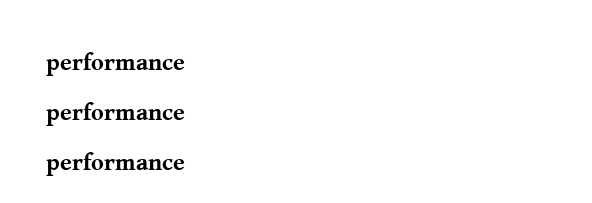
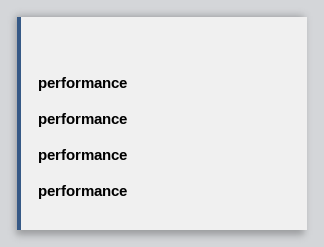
[46,52,185,76] [46,102,185,126] [46,152,185,176] performance // performance // performance -> [38,77,127,91] [38,113,127,127] [38,149,127,163] [38,185,127,199] performance // performance // performance // performance

